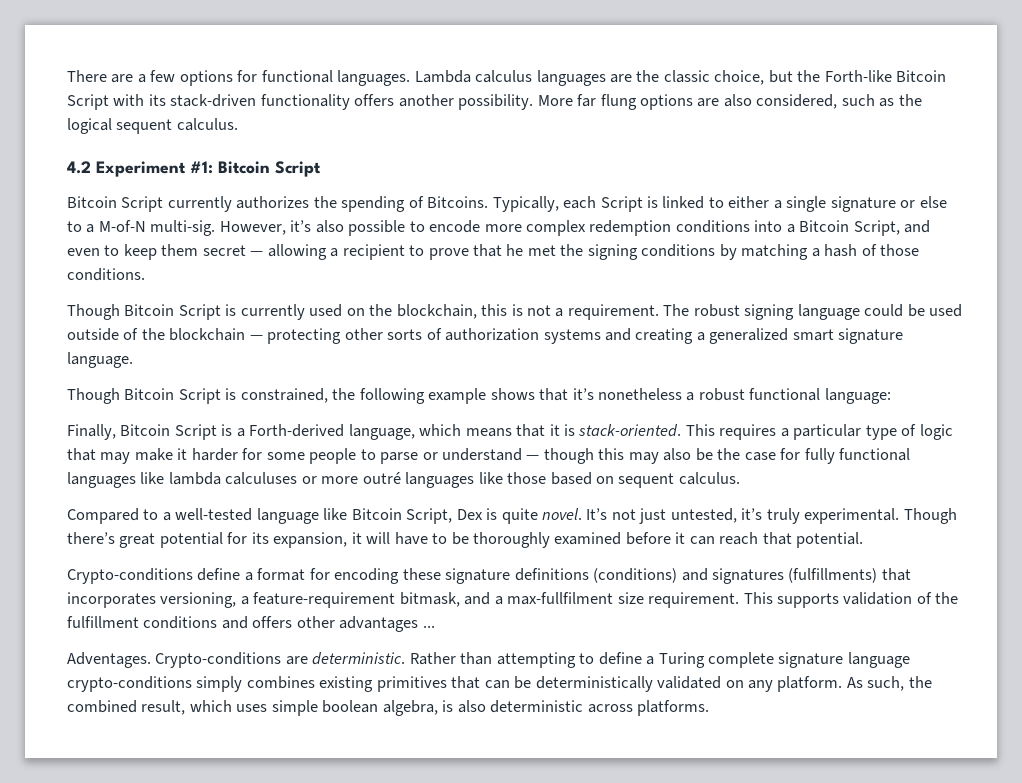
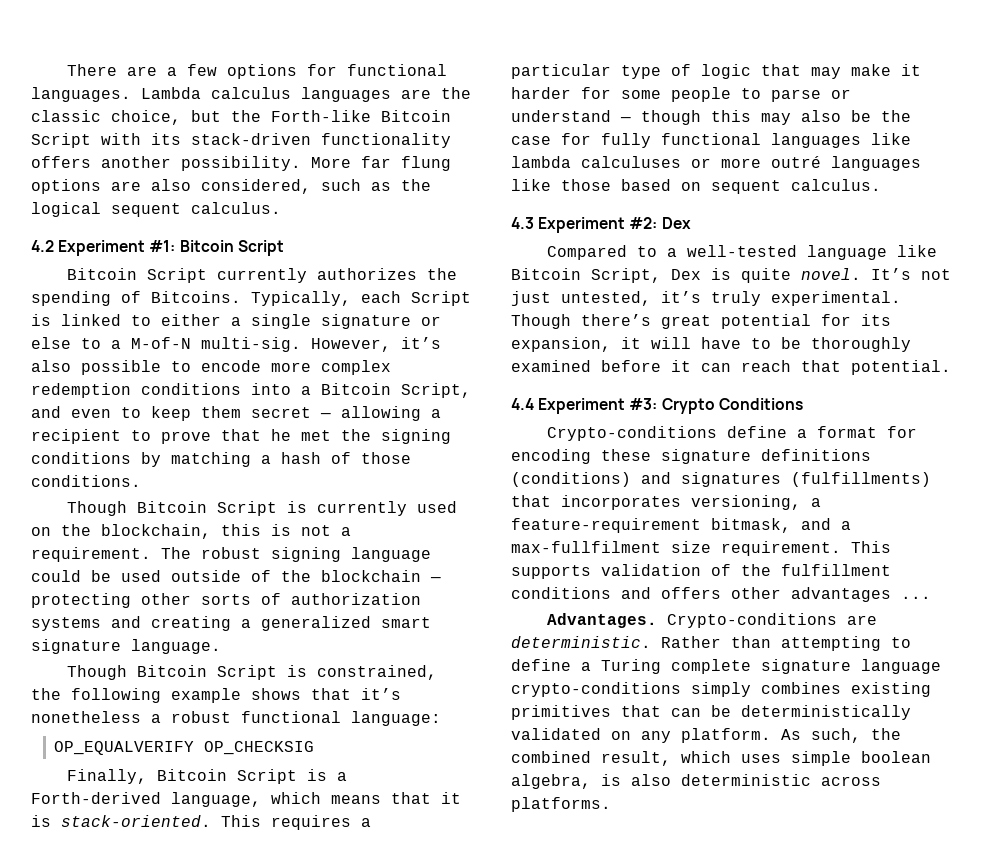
(891, 396) none -> [54,741,315,755] // OP_EQUALVERIFY OP_CHECKSIG
(740, 478) none -> [511,217,691,233] // 4.3 Experiment #2: Dex
(864, 540) none -> [511,398,803,414] // 4.4 Experiment #3: Crypto Conditions
[67,652,151,668] Adventages. -> [547,613,658,628] Advantages.

